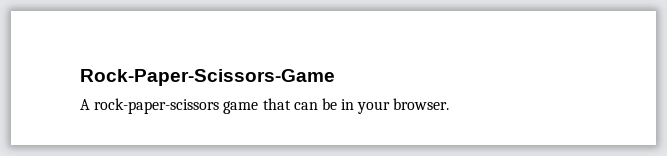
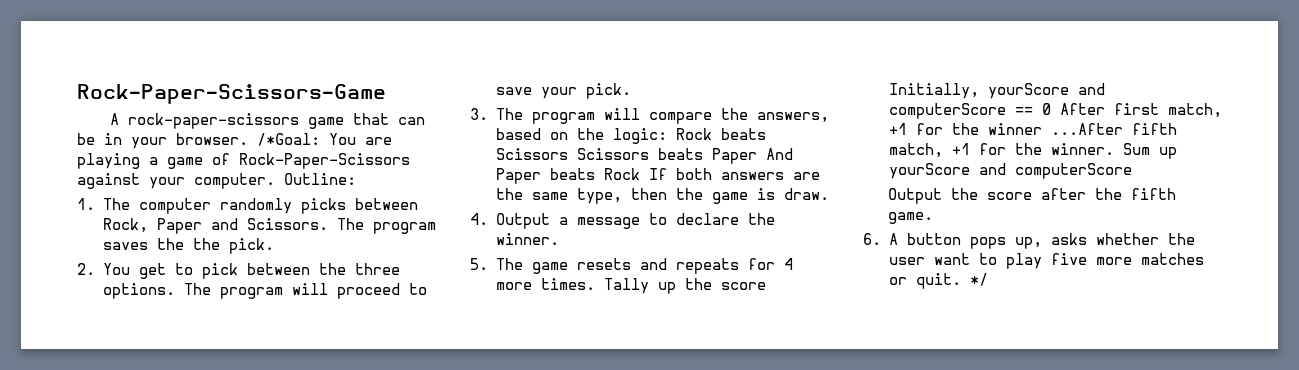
(450, 104) none -> [257,133,392,146] [77,153,410,169] [77,173,356,189] [77,198,418,214] [102,218,436,234] [102,238,274,254] [77,263,400,279] [102,283,427,299] [495,83,631,99] [470,108,829,124] [495,128,766,144] [495,148,793,164] [495,168,820,184] [495,188,829,204] [470,213,775,229] [495,233,559,245] [470,258,793,274] [495,278,766,294] [888,83,1105,99] [888,103,1222,119] [888,123,1177,135] [888,143,1177,159] [888,163,1132,179] [888,188,1177,204] [888,212,934,224] [863,233,1195,249] [888,253,1204,269] [888,273,988,289] /*Goal: You are playing a game of Rock-Paper-Scissors against your computer. Outline: // 1. The computer randomly picks between Rock, Paper and Scissors. The program saves the the pick. // 2. You get to pick between the three options. The program will proceed to save your pick. // 3. The program will compare the answers, based on the logic: Rock beats Scissors Scissors beats Paper And Paper beats Rock If both answers are the same type, then the game is draw. // 4. Output a message to declare the winner. // 5. The game resets and repeats for 4 more times. Tally up the score Initially, yourScore and computerScore == 0 After first match, +1 for the winner ...After fifth match, +1 for the winner. Sum up yourScore and computerScore // Output the score after the fifth game. // 6. A button pops up, asks whether the user want to play five more matches or quit. */

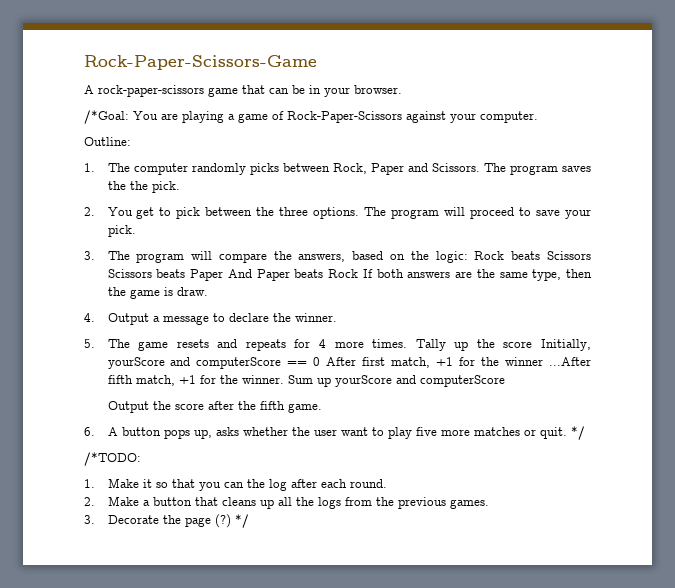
(248, 139) none -> (402, 89) //
(275, 181) none -> (538, 117) //
(988, 279) none -> [84,452,141,466] [84,478,387,491] [84,496,489,509] [84,514,249,528] // /*TODO: // 1. Make it so that you can the log after each round. // 2. Make a button that cleans up all the logs from the previous games. // 3. Decorate the page (?) */

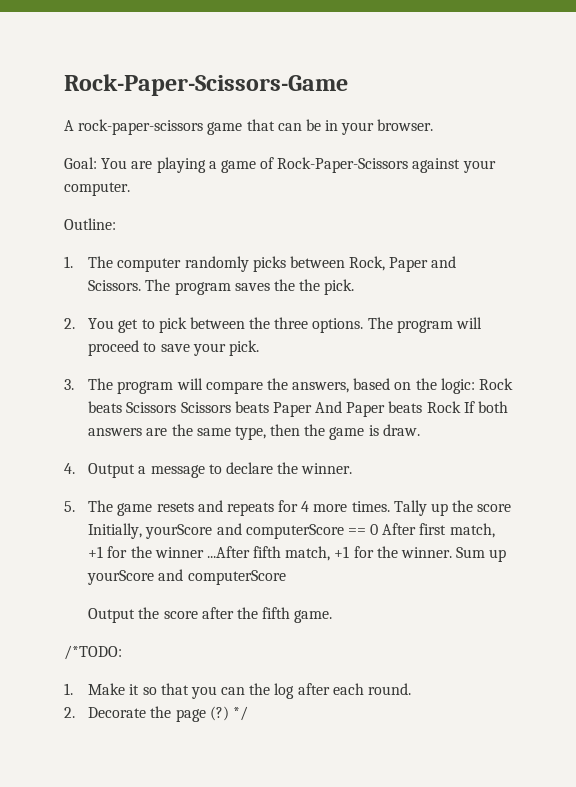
[84,110,129,124] /*Goal: -> [64,157,97,169] Goal:
[84,426,585,440] // 6. A button pops up, asks whether the user want to play five more matches or quit. */ -> (333, 616) none
[107,496,489,509] [84,515,95,524] Make a button that cleans up all the logs from the previous games. // 3. -> (75, 712) none

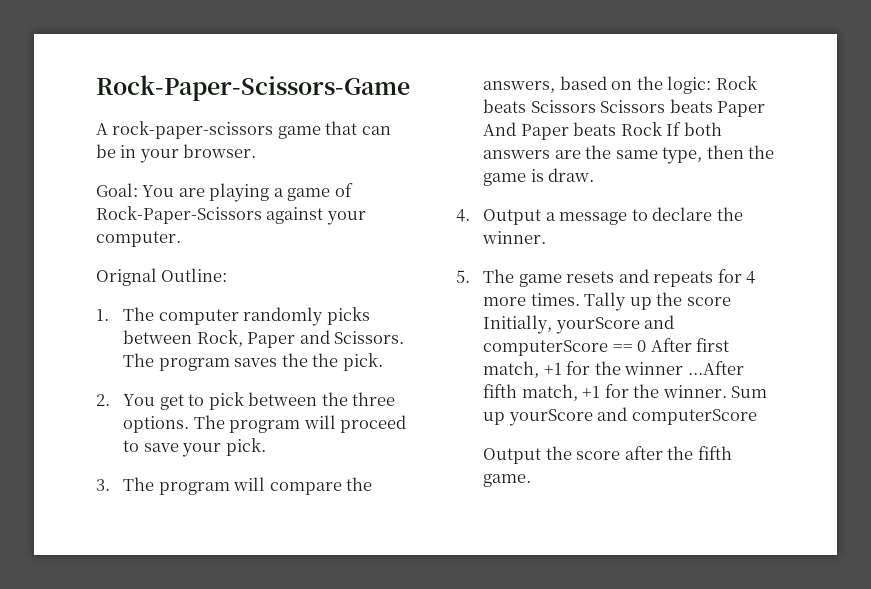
(130, 189) none -> [96,268,157,286] Orignal
[64,645,122,660] [64,683,411,699] [64,706,248,722] // /*TODO: // 1. Make it so that you can the log after each round. // 2. Decorate the page (?) */ -> (532, 480) none

